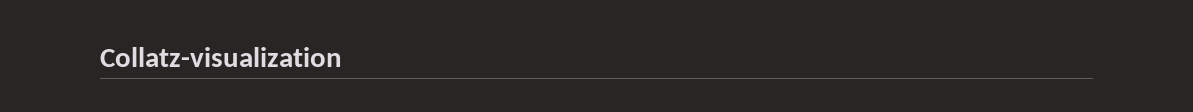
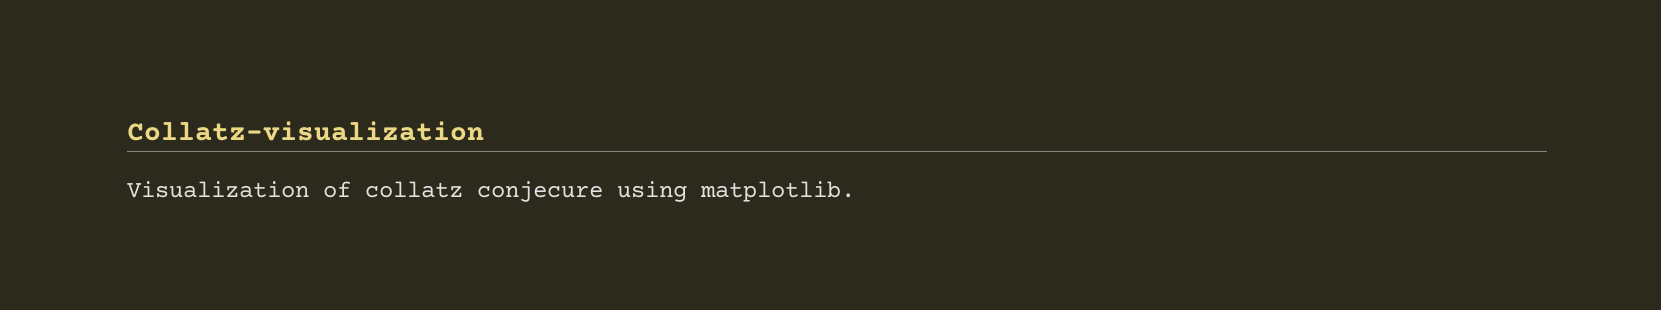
(342, 57) none -> [127,181,855,202] // Visualization of collatz conjecure using matplotlib.

